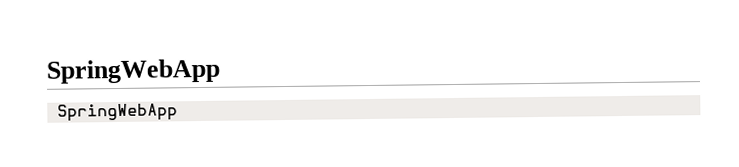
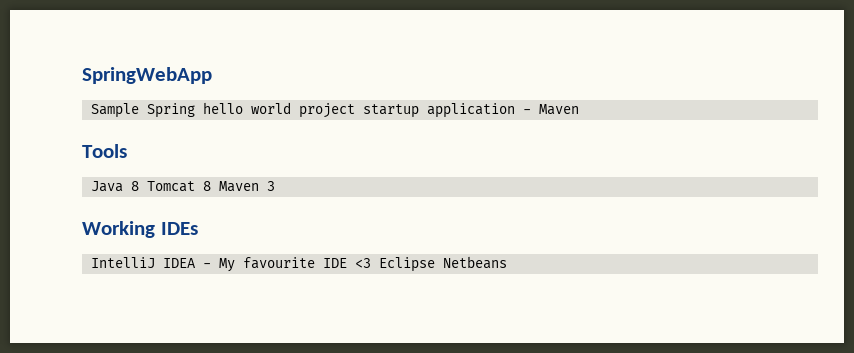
[56,103,178,122] SpringWebApp -> [90,102,579,118] [82,144,127,158] [90,181,275,192] [82,221,198,238] [90,256,507,272] Sample Spring hello world project startup application - Maven // Tools // Java 8 Tomcat 8 Maven 3 // Working IDEs // IntelliJ IDEA - My favourite IDE <3 Eclipse Netbeans

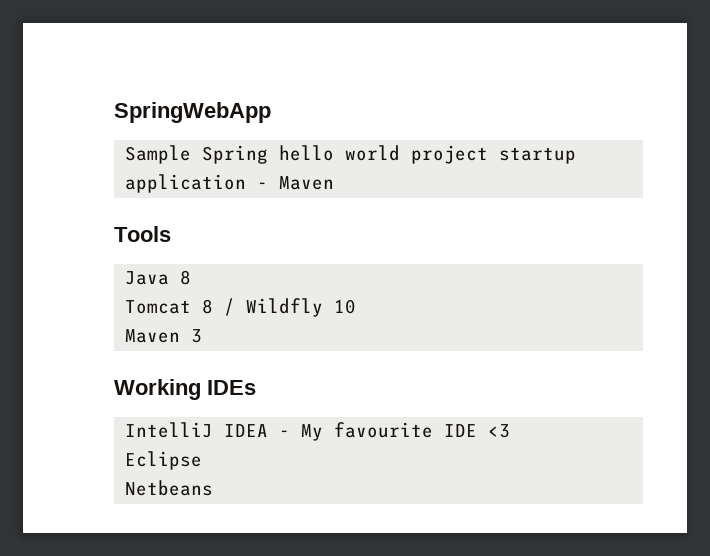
(139, 186) none -> (192, 277) //
(211, 186) none -> [224,298,357,317] / Wildfly 10 //
(371, 263) none -> (511, 431) //
(435, 264) none -> (203, 460) //

